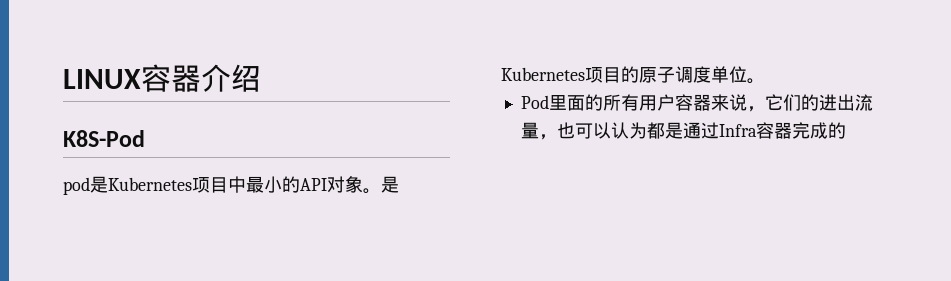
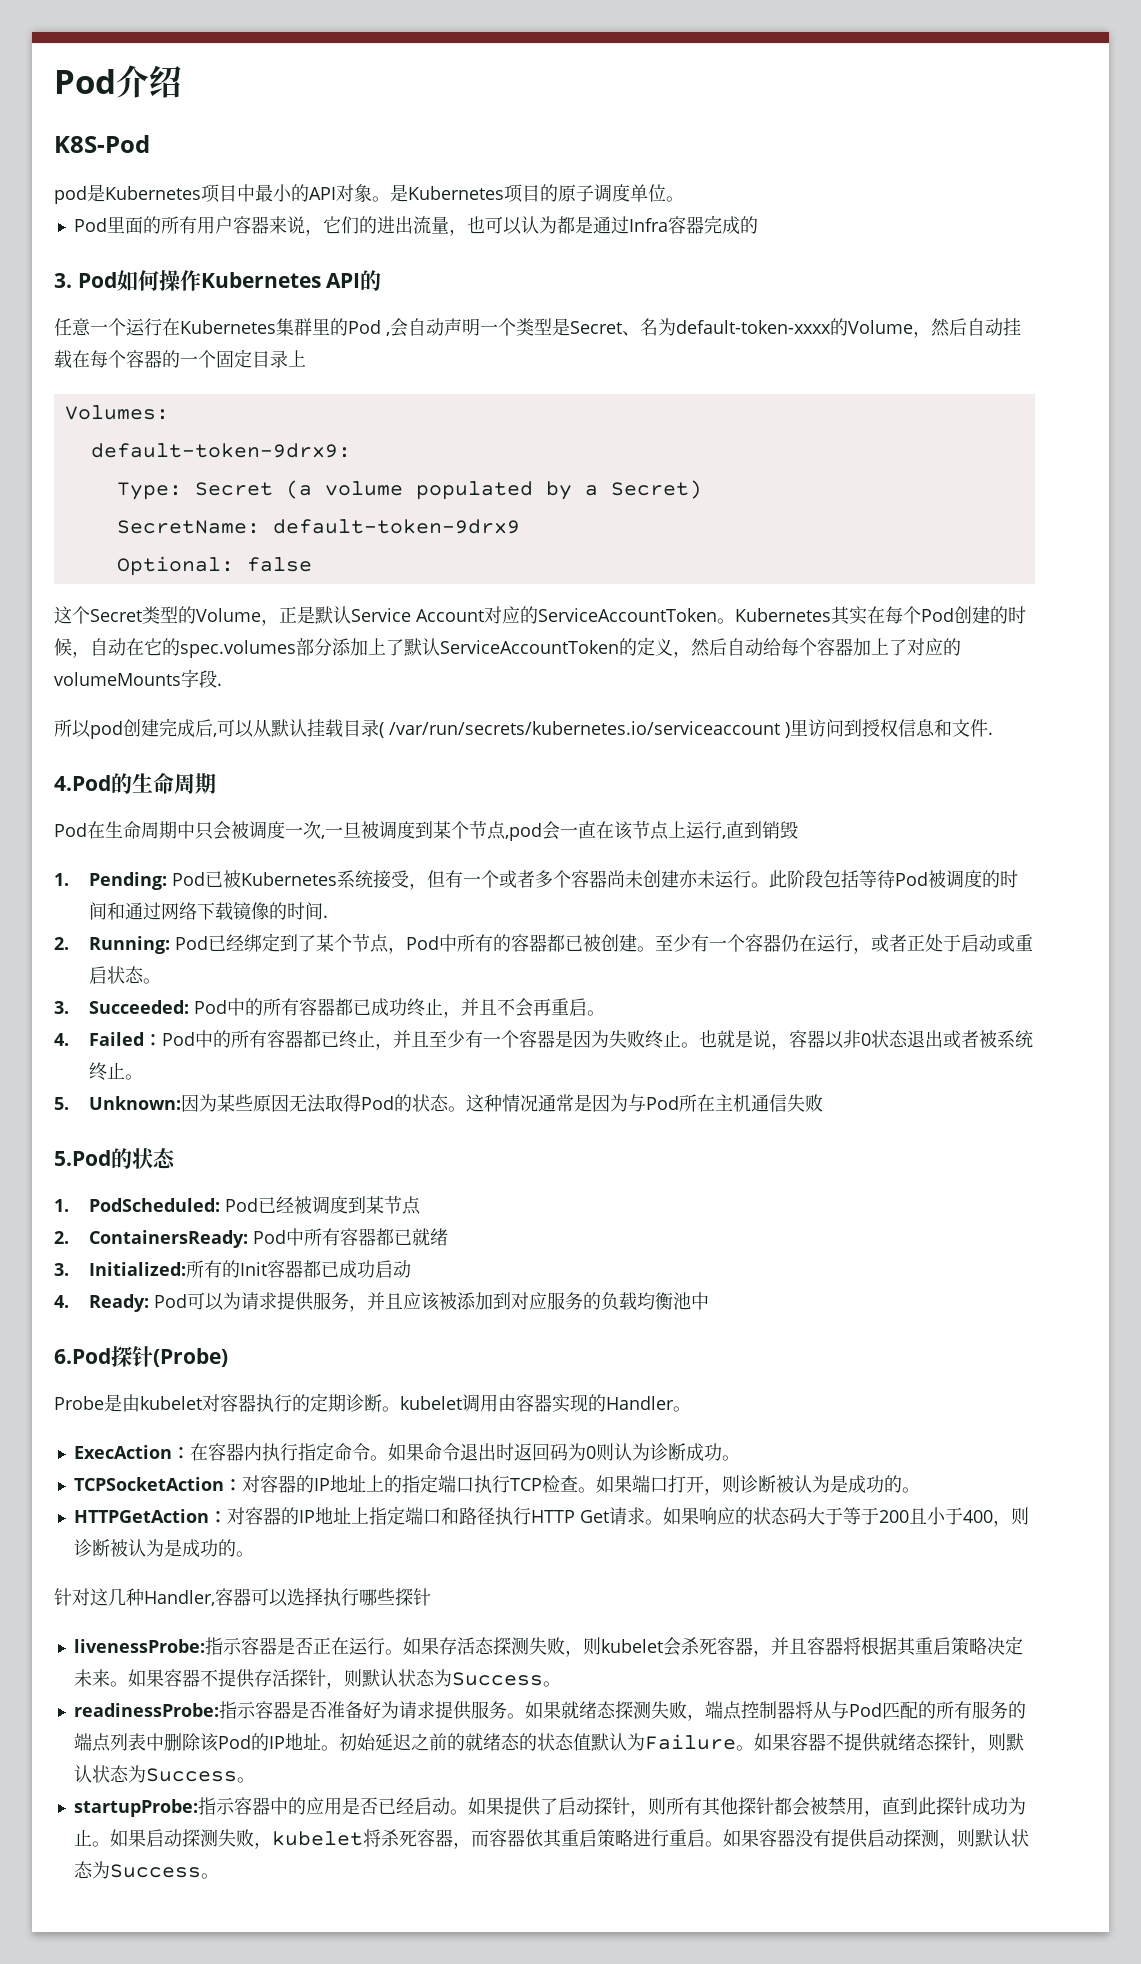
[63,64,201,92] LINUX容器 -> [54,69,116,94] Pod
(846, 130) none -> [54,270,382,291] [54,318,1021,338] [54,349,306,368] [64,405,169,420] [90,443,351,458] [116,480,702,500] [116,519,520,534] [116,556,312,576] [54,606,1026,626] [54,637,961,658] [54,669,222,688] [54,718,993,739] [54,773,216,794] [54,821,798,841] [54,870,1018,890] [88,902,328,920] [54,933,1033,954] [88,966,161,984] [54,998,605,1018] [54,1030,1033,1050] [88,1062,143,1081] [54,1094,823,1113] [54,1148,176,1169] [54,1196,421,1215] [54,1228,448,1248] [54,1260,411,1278] [54,1292,709,1312] [54,1346,228,1367] [54,1393,691,1413] [73,1442,740,1461] [73,1474,920,1495] [73,1506,1029,1527] [73,1539,254,1557] [54,1587,431,1607] [73,1636,1023,1657] [73,1669,561,1689] [73,1701,1026,1721] [73,1733,1024,1753] [73,1765,255,1783] [73,1797,1026,1817] [73,1829,1029,1849] [73,1861,219,1879] // 3. Pod如何操作Kubernetes API的 // 任意一个运行在Kubernetes集群里的Pod ,会自动声明一个类型是Secret、名为default-token-xxxx的Volume，然后自动挂载在每个容器的一个固定目录上 // Volumes: // default-token-9drx9: // Type: Secret (a volume populated by a Secret) // SecretName: default-token-9drx9 // Optional: false // 这个Secret类型的Volume，正是默认Service Account对应的ServiceAccountToken。Kubernetes其实在每个Pod创建的时候，自动在它的spec.volumes部分添加上了默认ServiceAccountToken的定义，然后自动给每个容器加上了对应的volumeMounts字段. // 所以pod创建完成后,可以从默认挂载目录( /var/run/secrets/kubernetes.io/serviceaccount )里访问到授权信息和文件. // 4.Pod的生命周期 // Pod在生命周期中只会被调度一次,一旦被调度到某个节点,pod会一直在该节点上运行,直到销毁 // 1. Pending: Pod已被Kubernetes系统接受，但有一个或者多个容器尚未创建亦未运行。此阶段包括等待Pod被调度的时间和通过网络下载镜像的时间. // 2. Running: Pod已经绑定到了某个节点，Pod中所有的容器都已被创建。至少有一个容器仍在运行，或者正处于启动或重启状态。 // 3. Succeeded: Pod中的所有容器都已成功终止，并且不会再重启。 // 4. Failed：Pod中的所有容器都已终止，并且至少有一个容器是因为失败终止。也就是说，容器以非0状态退出或者被系统终止。 // 5. Unknown:因为某些原因无法取得Pod的状态。这种情况通常是因为与Pod所在主机通信失败 // 5.Pod的状态 // 1. PodScheduled: Pod已经被调度到某节点 // 2. ContainersReady: Pod中所有容器都已就绪 // 3. Initialized:所有的Init容器都已成功启动 // 4. Ready: Pod可以为请求提供服务，并且应该被添加到对应服务的负载均衡池中 // 6.Pod探针(Probe) // Probe是由kubelet对容器执行的定期诊断。kubelet调用由容器实现的Handler。 // ExecAction：在容器内执行指定命令。如果命令退出时返回码为0则认为诊断成功。 // TCPSocketAction：对容器的IP地址上的指定端口执行TCP检查。如果端口打开，则诊断被认为是成功的。 // HTTPGetAction：对容器的IP地址上指定端口和路径执行HTTP Get请求。如果响应的状态码大于等于200且小于400，则诊断被认为是成功的。 // 针对这几种Handler,容器可以选择执行哪些探针 // livenessProbe:指示容器是否正在运行。如果存活态探测失败，则kubelet会杀死容器，并且容器将根据其重启策略决定未来。如果容器不提供存活探针，则默认状态为Success。 // readinessProbe:指示容器是否准备好为请求提供服务。如果就绪态探测失败，端点控制器将从与Pod匹配的所有服务的端点列表中删除该Pod的IP地址。初始延迟之前的就绪态的状态值默认为Failure。如果容器不提供就绪态探针，则默认状态为Success。 // startupProbe:指示容器中的应用是否已经启动。如果提供了启动探针，则所有其他探针都会被禁用，直到此探针成功为止。如果启动探测失败，kubelet将杀死容器，而容器依其重启策略进行重启。如果容器没有提供启动探测，则默认状态为Success。

